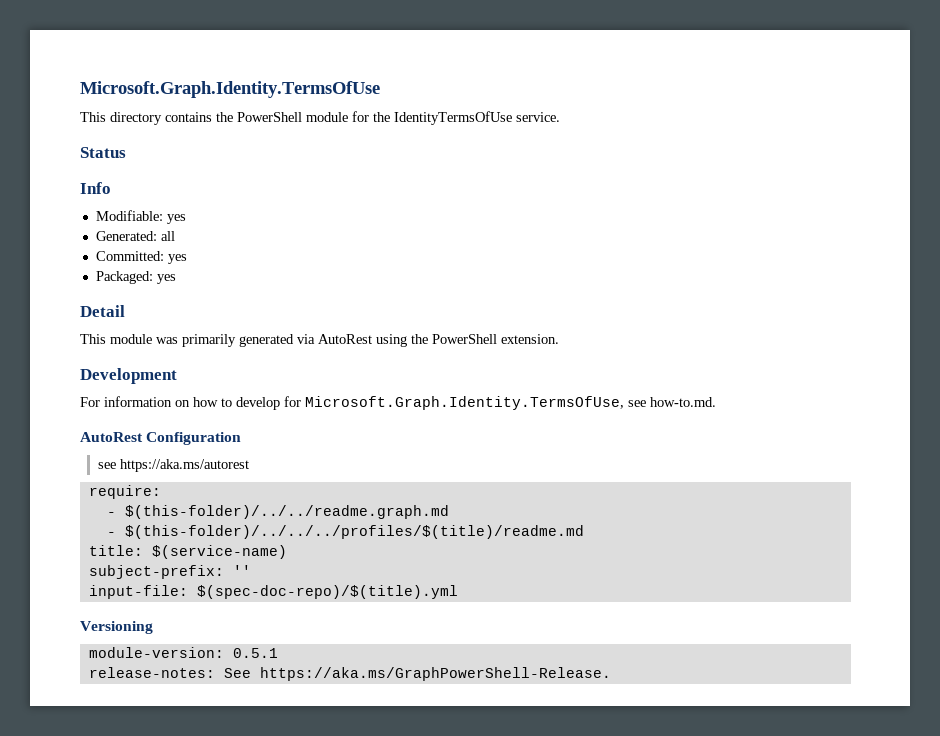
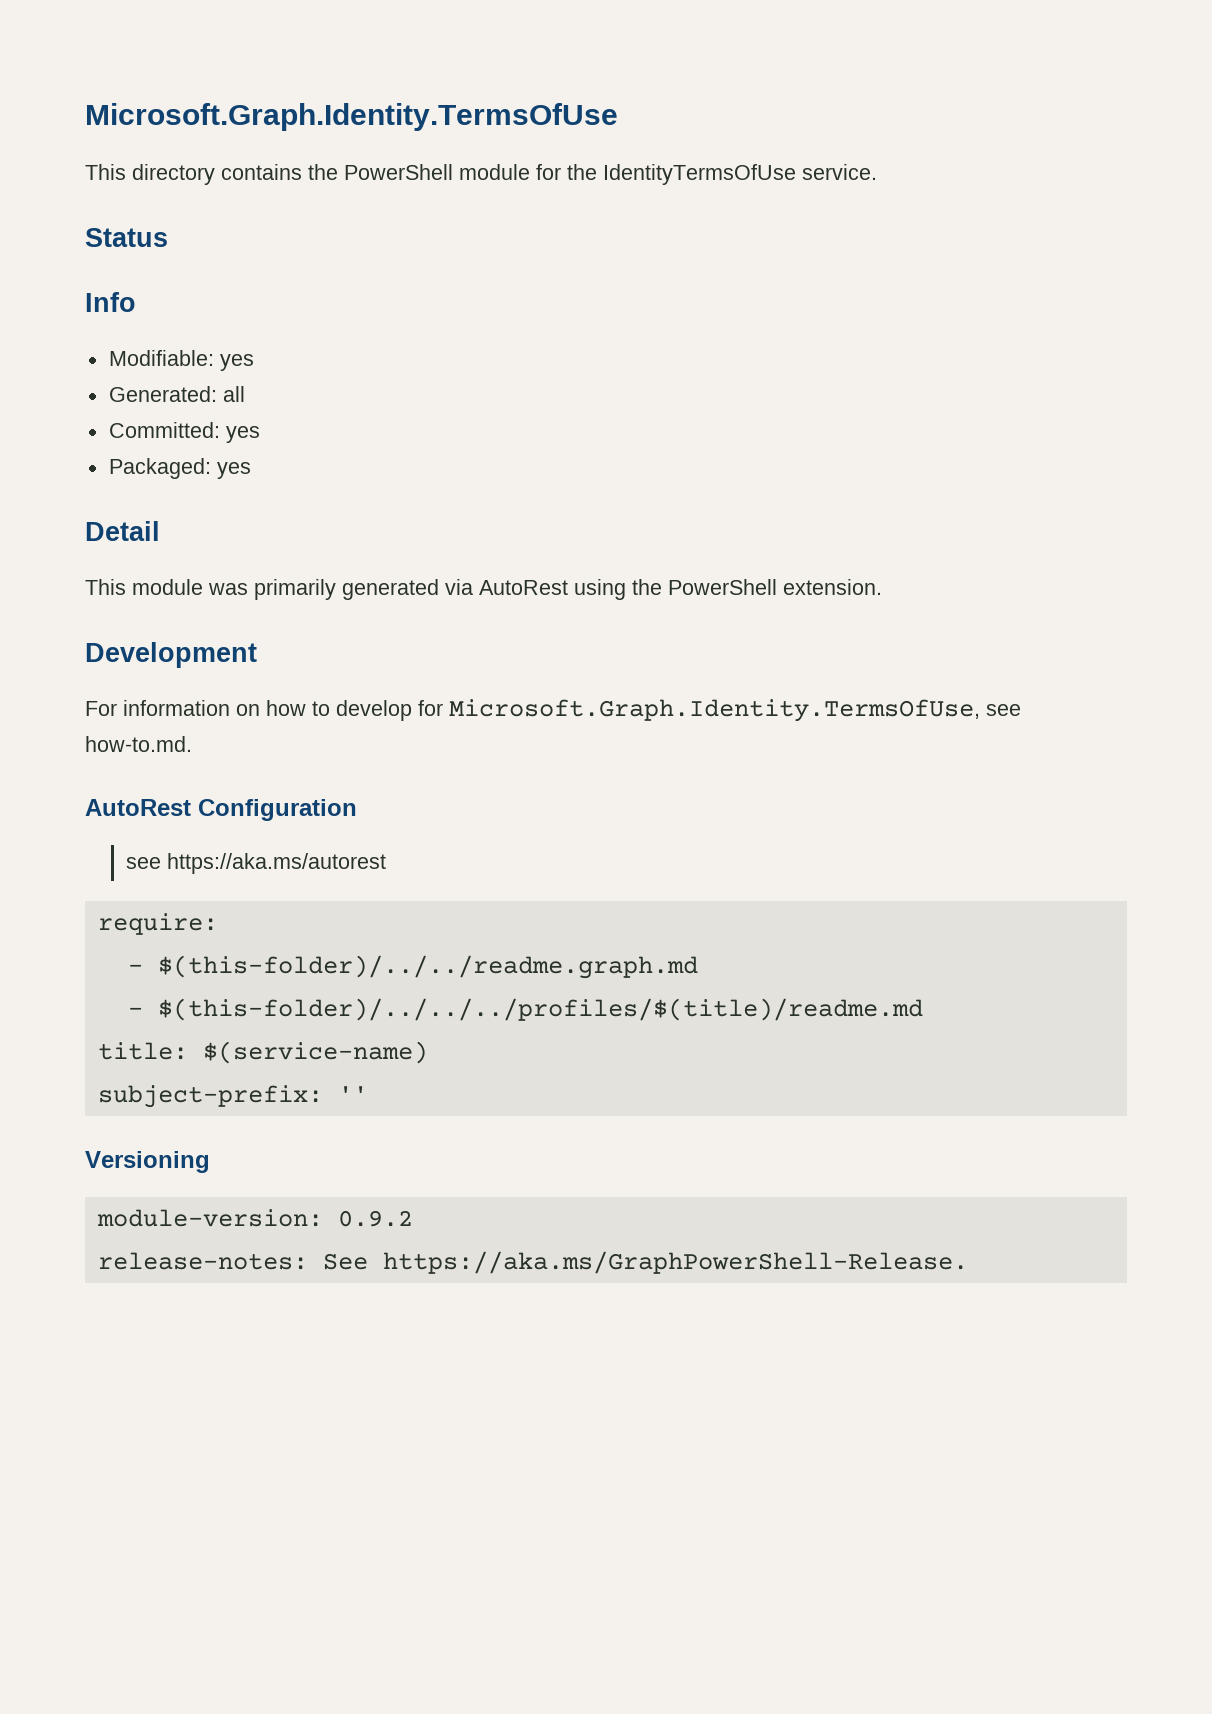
[88,585,458,599] // input-file: $(spec-doc-repo)/$(title).yml -> (368, 1094) none
[232,648,278,658] 0.5.1 -> [337,1210,413,1227] 0.9.2

